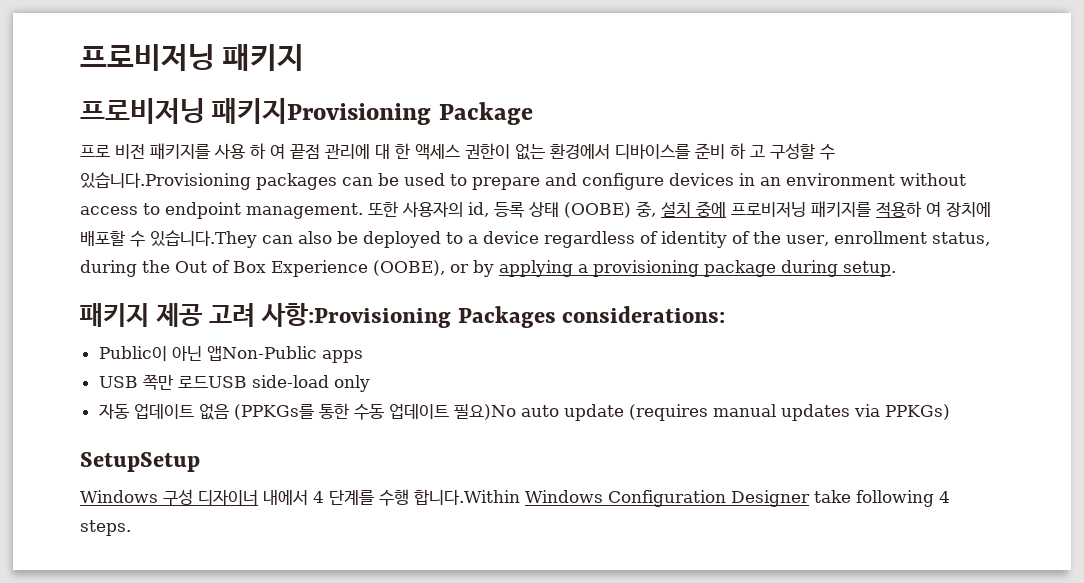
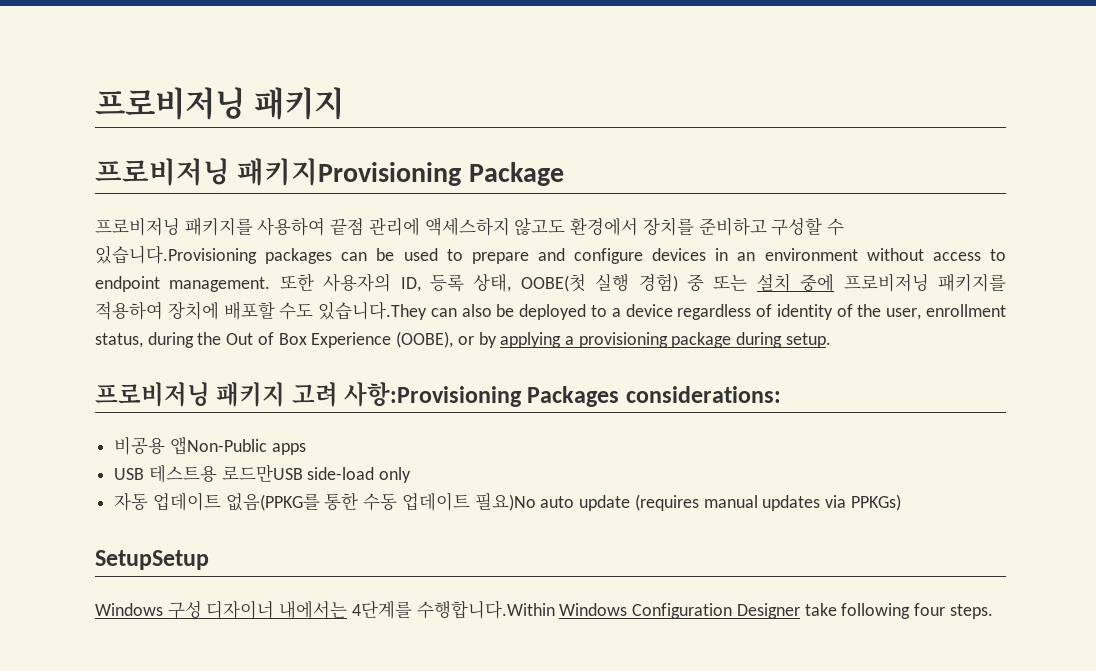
[80,143,765,160] 프로 비전 패키지를 사용 하 여 끝점 관리에 대 한 액세스 권한이 없는 환경에서 디바이스를 준비 하 고 -> [95,217,767,236] 프로비저닝 패키지를 사용하여 끝점 관리에 액세스하지 않고도 환경에서 장치를 준비하고
[468,201,656,218] id, 등록 상태 (OOBE) 중, -> [400,273,748,292] ID, 등록 상태, OOBE(첫 실행 경험) 중 또는
[876,201,941,218] 적용하 여 -> [95,301,163,320] 적용하여
[130,231,145,247] 수 -> [279,302,314,320] 수도
[80,303,202,327] 패키지 제공 -> [95,382,286,407] 프로비저닝 패키지
[98,346,202,361] Public이 아닌 -> [114,436,166,455] 비공용
[142,374,247,390] 쪽만 로드USB -> [148,464,303,483] 테스트용 로드만USB
[198,404,314,420] 없음 (PPKGs를 -> [225,493,320,511] 없음(PPKG를
[263,489,520,506] 내에서 4 단계를 수행 합니다.Within -> [279,600,555,619] 내에서는 4단계를 수행합니다.Within
[939,491,950,503] 4 -> [913,603,945,616] four

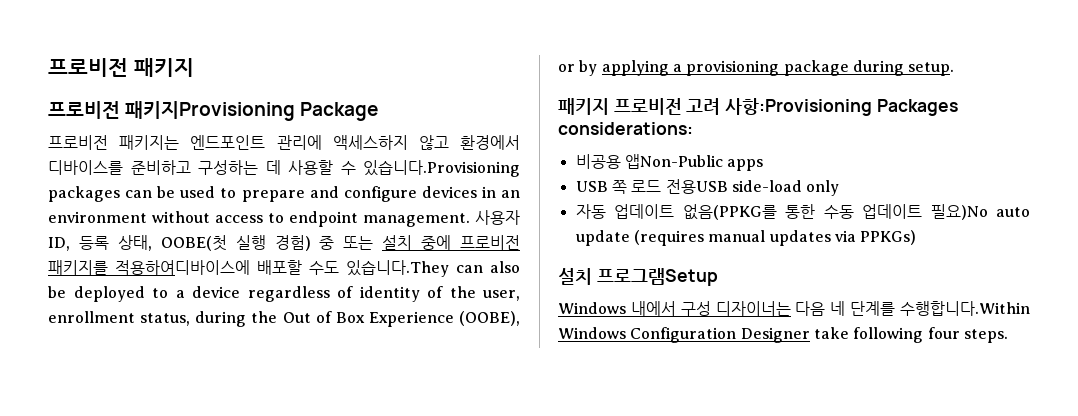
[95,87,245,120] 프로비저닝 -> [48,58,128,77] 프로비전
[95,158,230,186] 프로비저닝 -> [48,101,120,119] 프로비전
[95,217,823,236] 프로비저닝 패키지를 사용하여 끝점 관리에 액세스하지 않고도 환경에서 장치를 준비하고 구성할 -> [48,135,521,150] [48,160,333,175] 프로비전 패키지는 엔드포인트 관리에 액세스하지 않고 환경에서 디바이스를 준비하고 구성하는 데 사용할
[279,273,392,292] 또한 사용자의 -> [475,210,520,225] 사용자
[843,273,1006,292] [95,301,219,320] 프로비저닝 패키지를 적용하여 장치에 -> [459,235,520,250] [48,260,250,275] 프로비전 패키지를 적용하여디바이스에
[95,382,286,407] 프로비저닝 패키지 -> [558,98,682,115] 패키지 프로비전
[148,464,303,483] 테스트용 로드만USB -> [611,179,728,194] 쪽 로드 전용USB
[95,550,209,570] [95,600,412,619] SetupSetup // Windows 구성 디자이너 내에서는 4단계를 -> [558,268,718,286] [558,301,896,316] 설치 프로그램Setup // Windows 내에서 구성 디자이너는 다음 네 단계를

